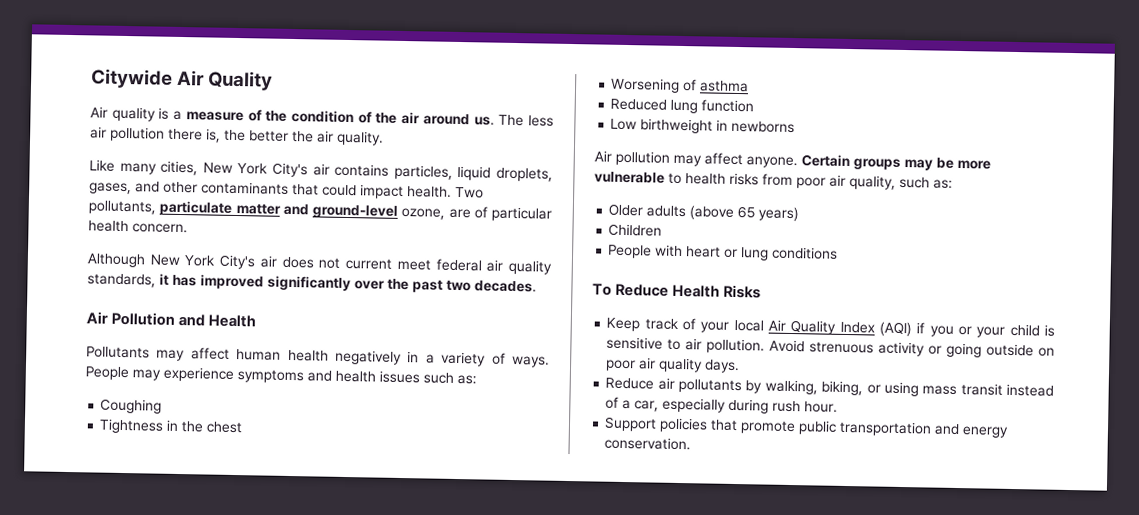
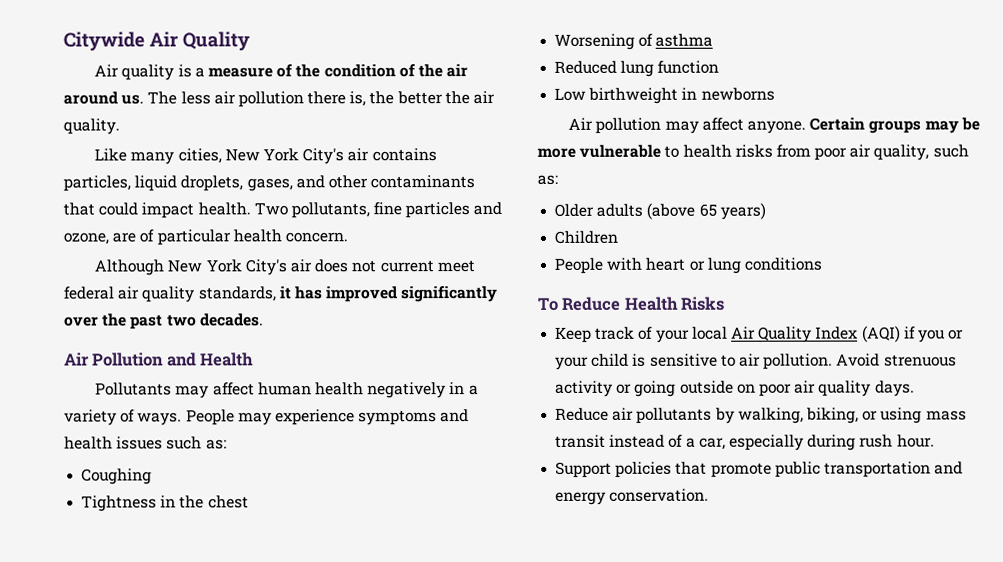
[159,200,398,219] particulate matter and ground-level -> [373,201,503,219] fine particles and

